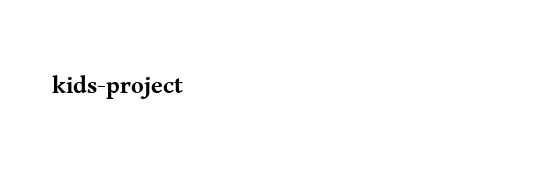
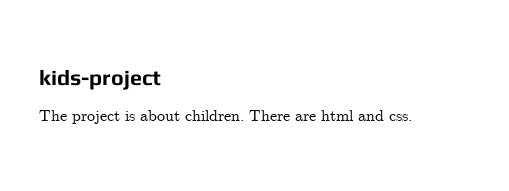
(183, 87) none -> [39,110,412,124] // The project is about children. There are html and css.

